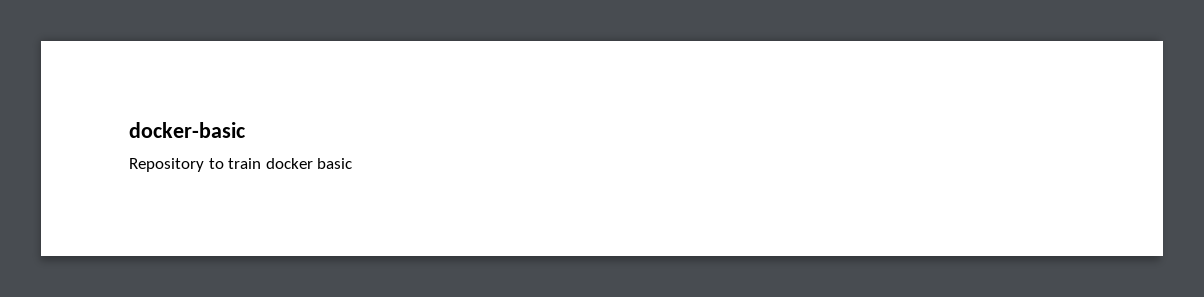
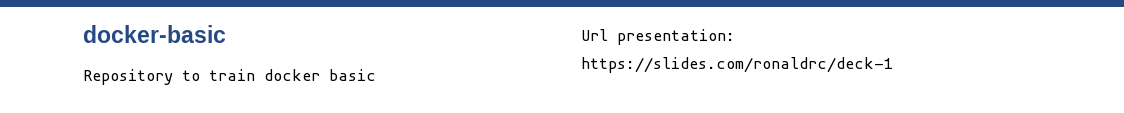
(353, 163) none -> [581,29,735,45] [581,57,893,73] // Url presentation: https://slides.com/ronaldrc/deck-1

